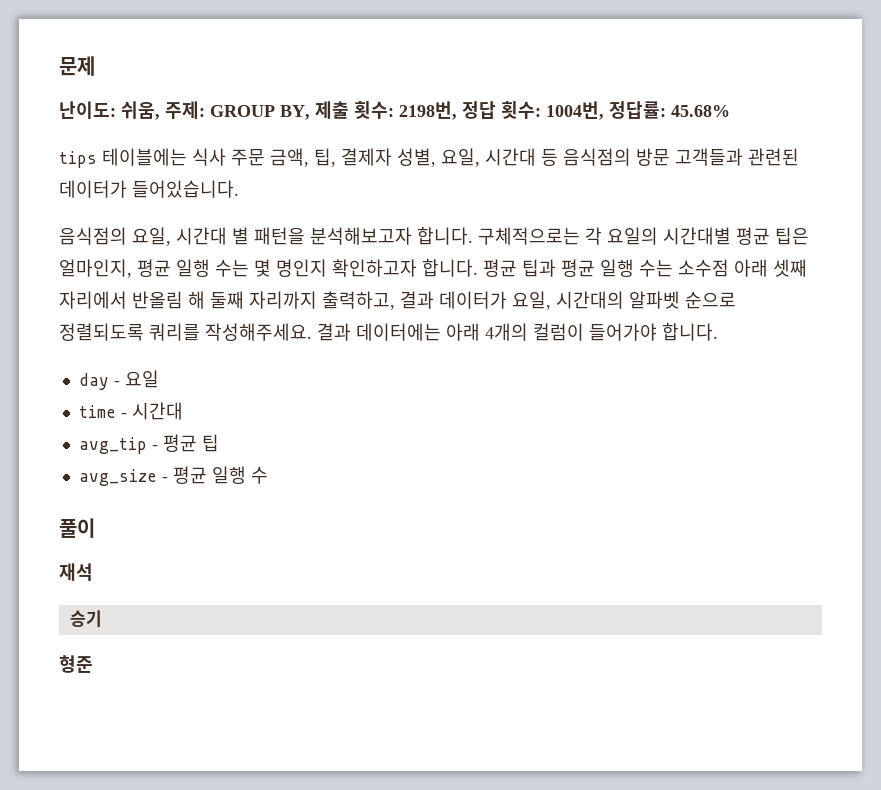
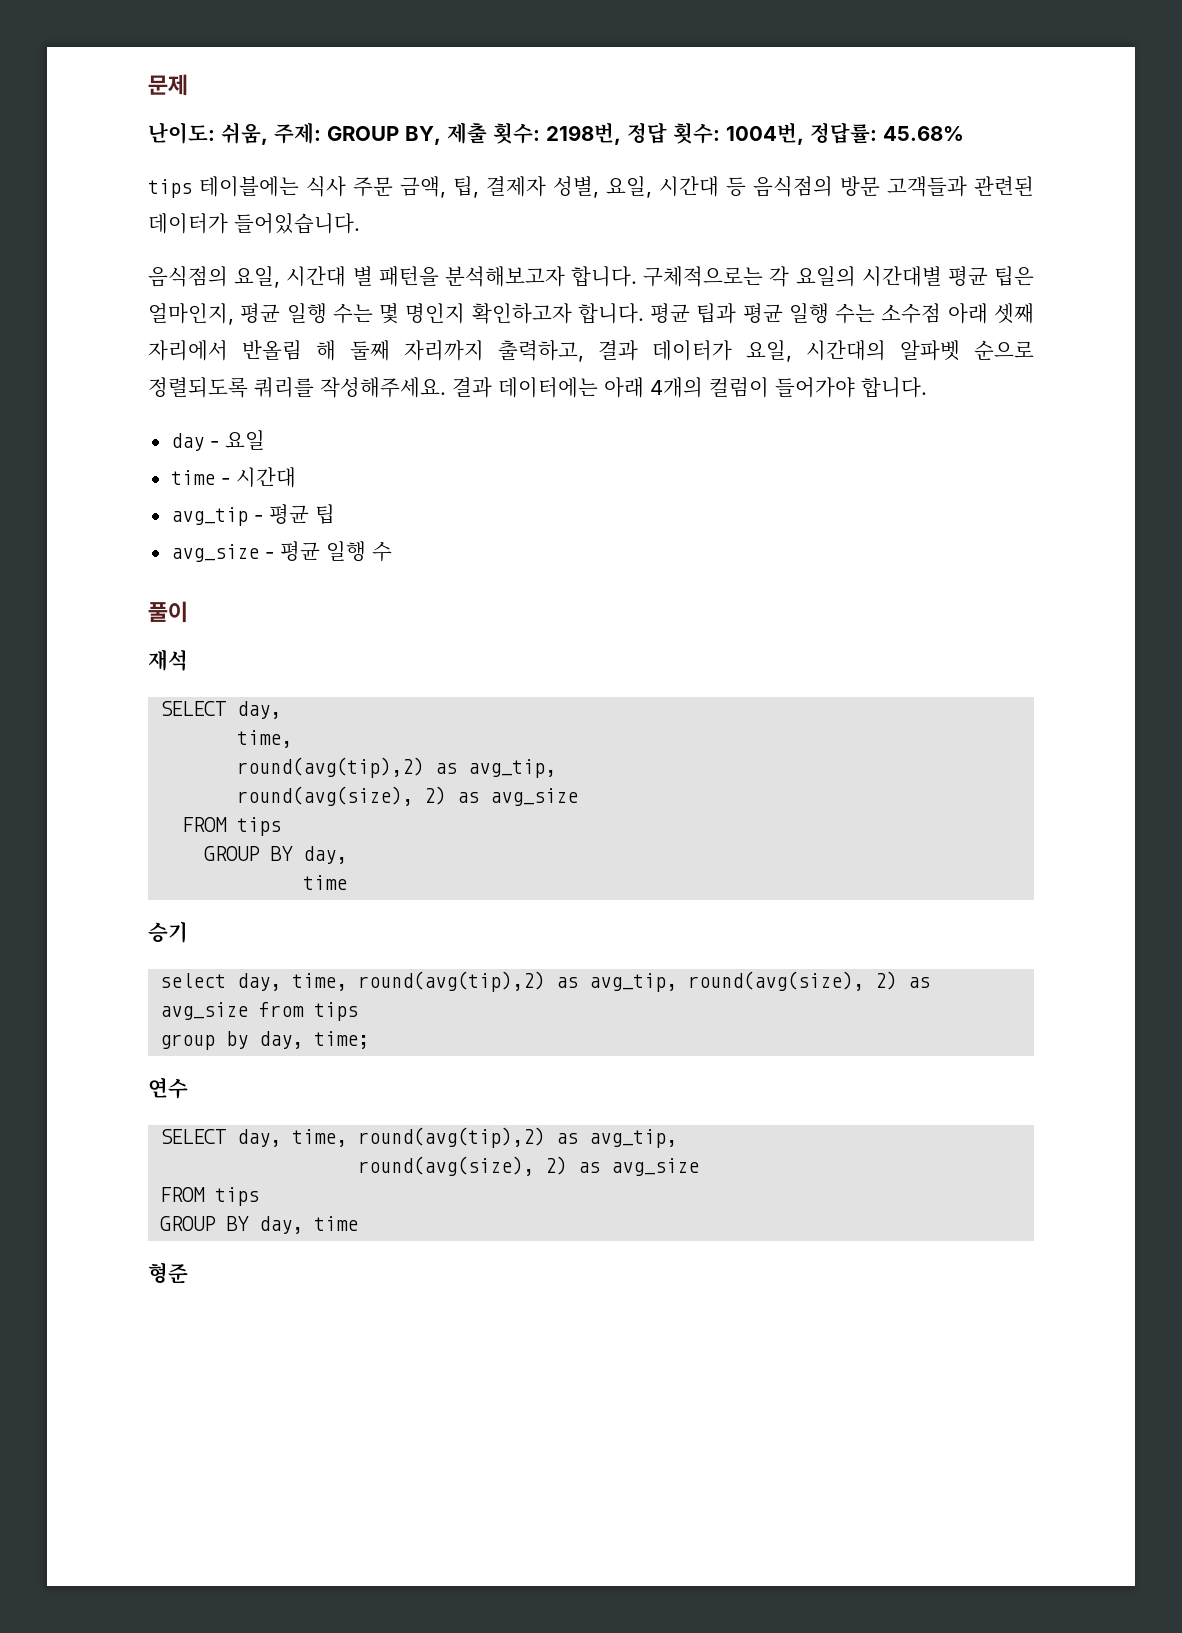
[69,610,102,627] 승기 -> [160,701,282,719] [237,730,293,748] [237,757,557,778] [237,786,579,806] [182,817,282,836] [204,846,348,864] [303,875,348,890] [148,921,188,943] [160,971,931,992] [160,1002,359,1021] [160,1031,370,1050] [148,1077,188,1099] [160,1127,678,1148] [358,1156,700,1176] [160,1187,260,1206] [160,1216,359,1234] SELECT day, // time, // round(avg(tip),2) as avg_tip, // round(avg(size), 2) as avg_size // FROM tips // GROUP BY day, // time // 승기 // select day, time, round(avg(tip),2) as avg_tip, round(avg(size), 2) as avg_size from tips // group by day, time; // 연수 // SELECT day, time, round(avg(tip),2) as avg_tip, // round(avg(size), 2) as avg_size // FROM tips // GROUP BY day, time

